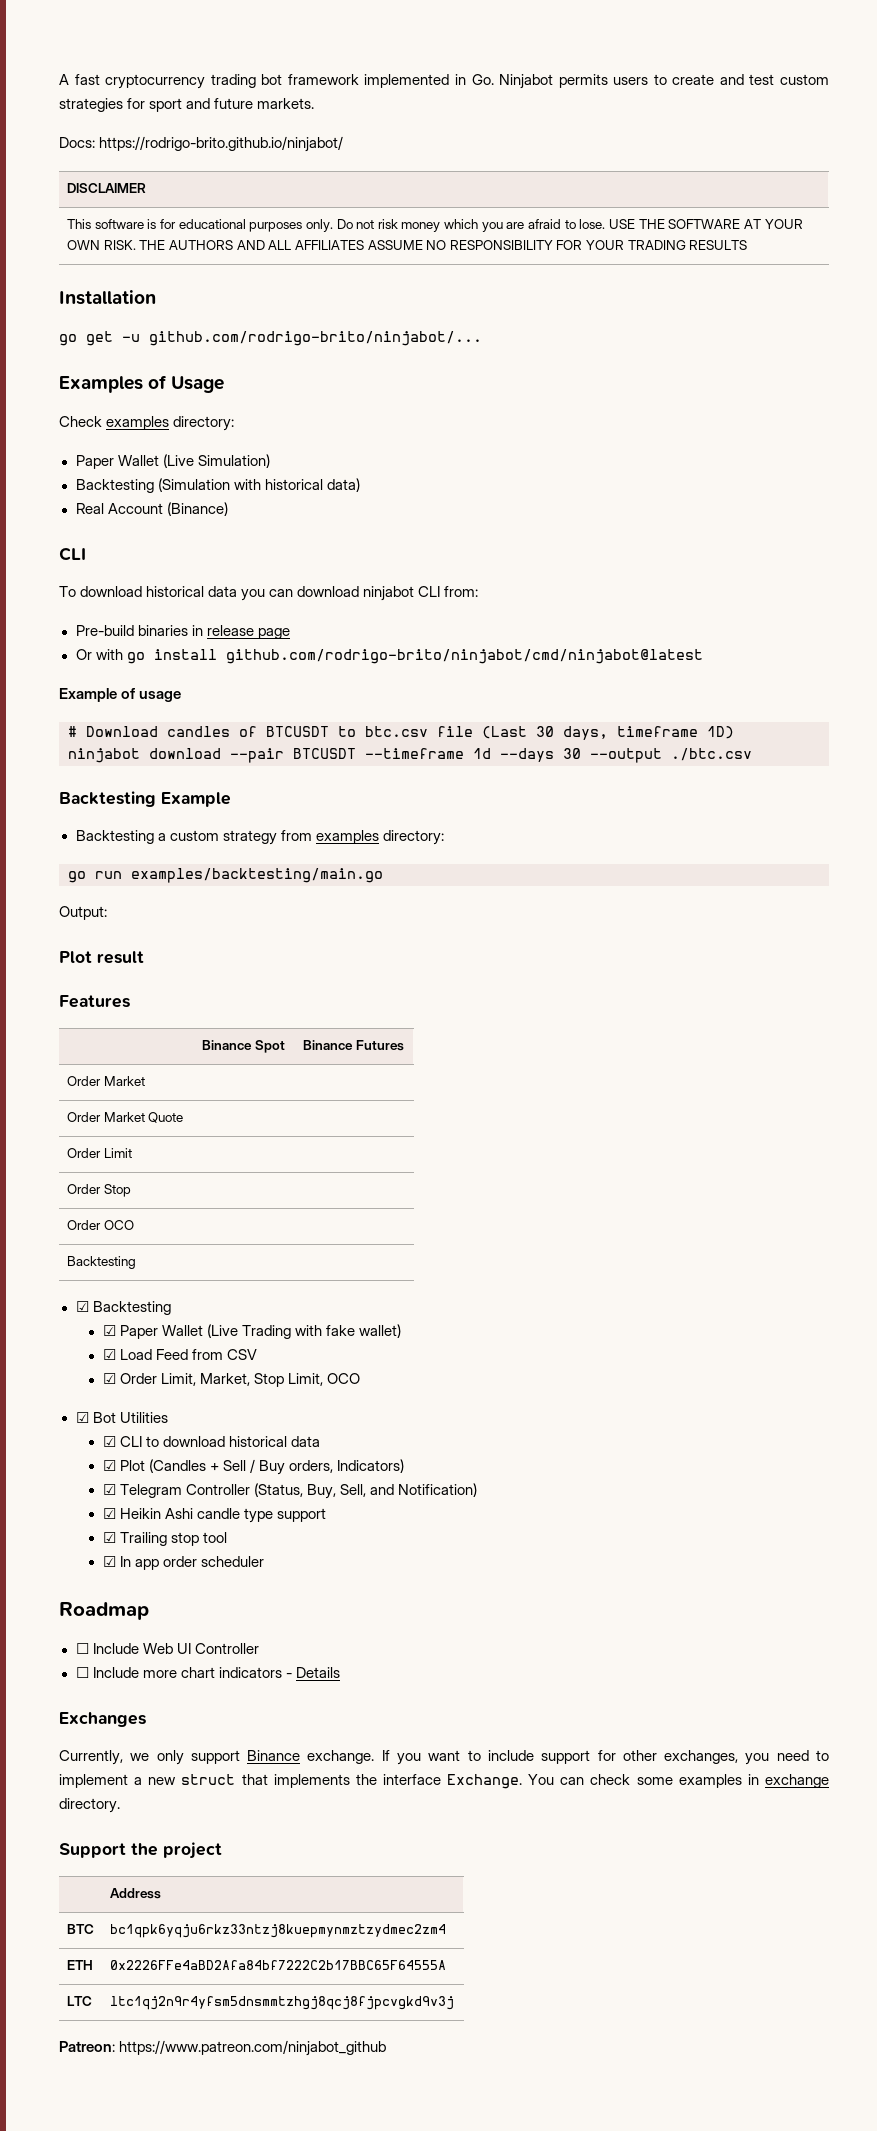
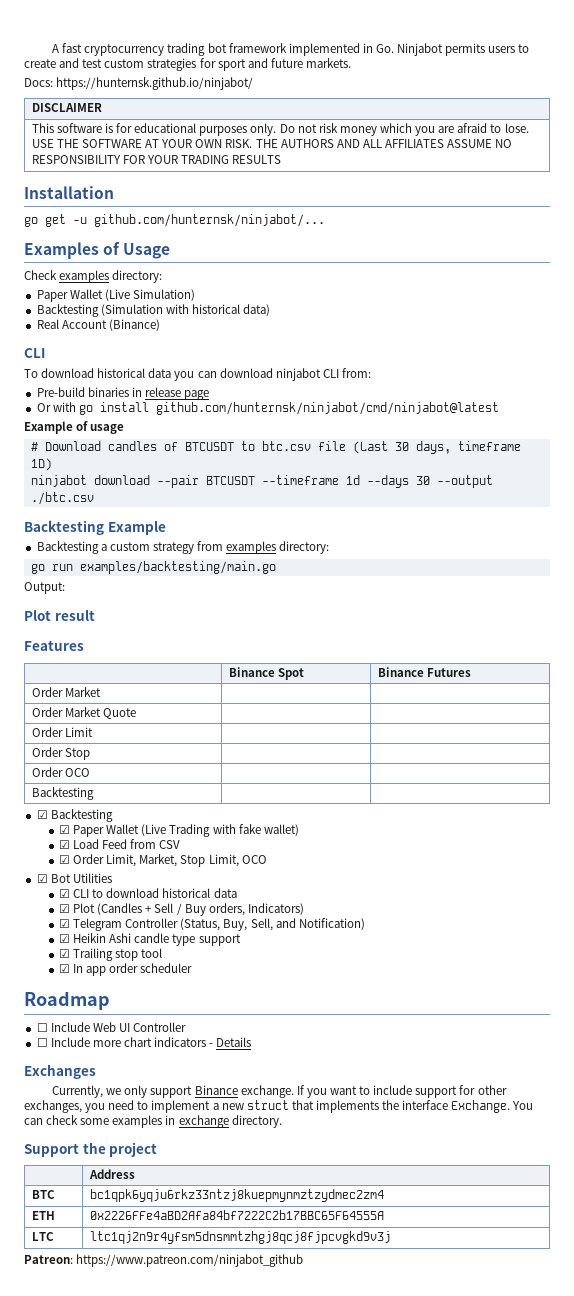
[99,136,344,152] https://rodrigo-brito.github.io/ninjabot/ -> [56,77,254,90] https://hunternsk.github.io/ninjabot/
[149,331,482,346] github.com/rodrigo-brito/ninjabot/... -> [94,214,325,227] github.com/hunternsk/ninjabot/...
[225,649,703,664] github.com/rodrigo-brito/ninjabot/cmd/ninjabot@latest -> [155,402,499,415] github.com/hunternsk/ninjabot/cmd/ninjabot@latest

